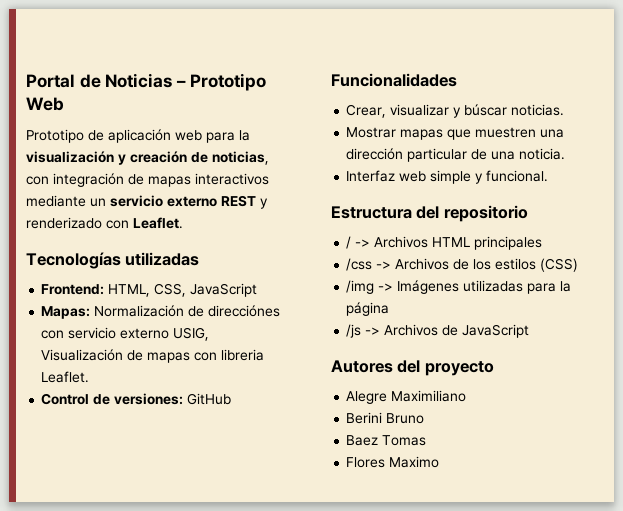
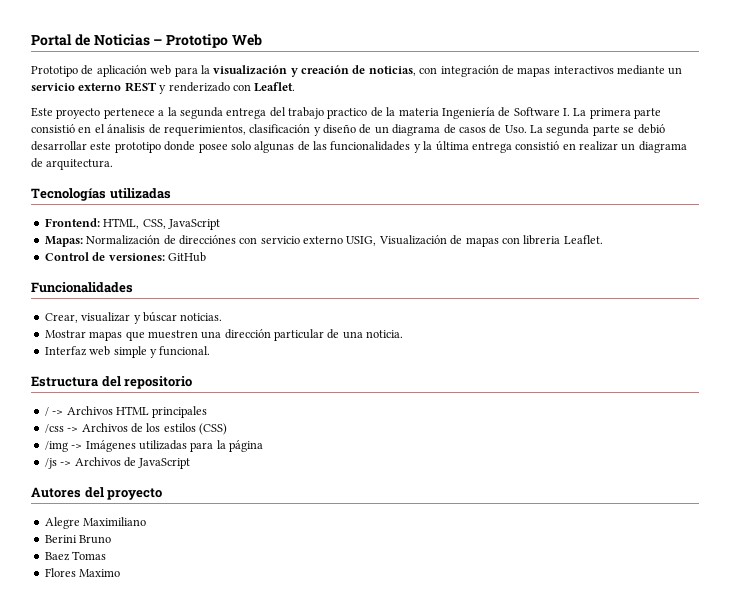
(183, 223) none -> [31,107,662,119] [31,124,665,136] [31,140,687,153] [31,158,114,170] // Este proyecto pertenece a la segunda entrega del trabajo practico de la materia Ingeniería de Software I. La primera parte consistió en el ánalisis de requerimientos, clasificación y diseño de un diagrama de casos de Uso. La segunda parte se debió desarrollar este prototipo donde posee solo algunas de las funcionalidades y la última entrega consistió en realizar un diagrama de arquitectura.

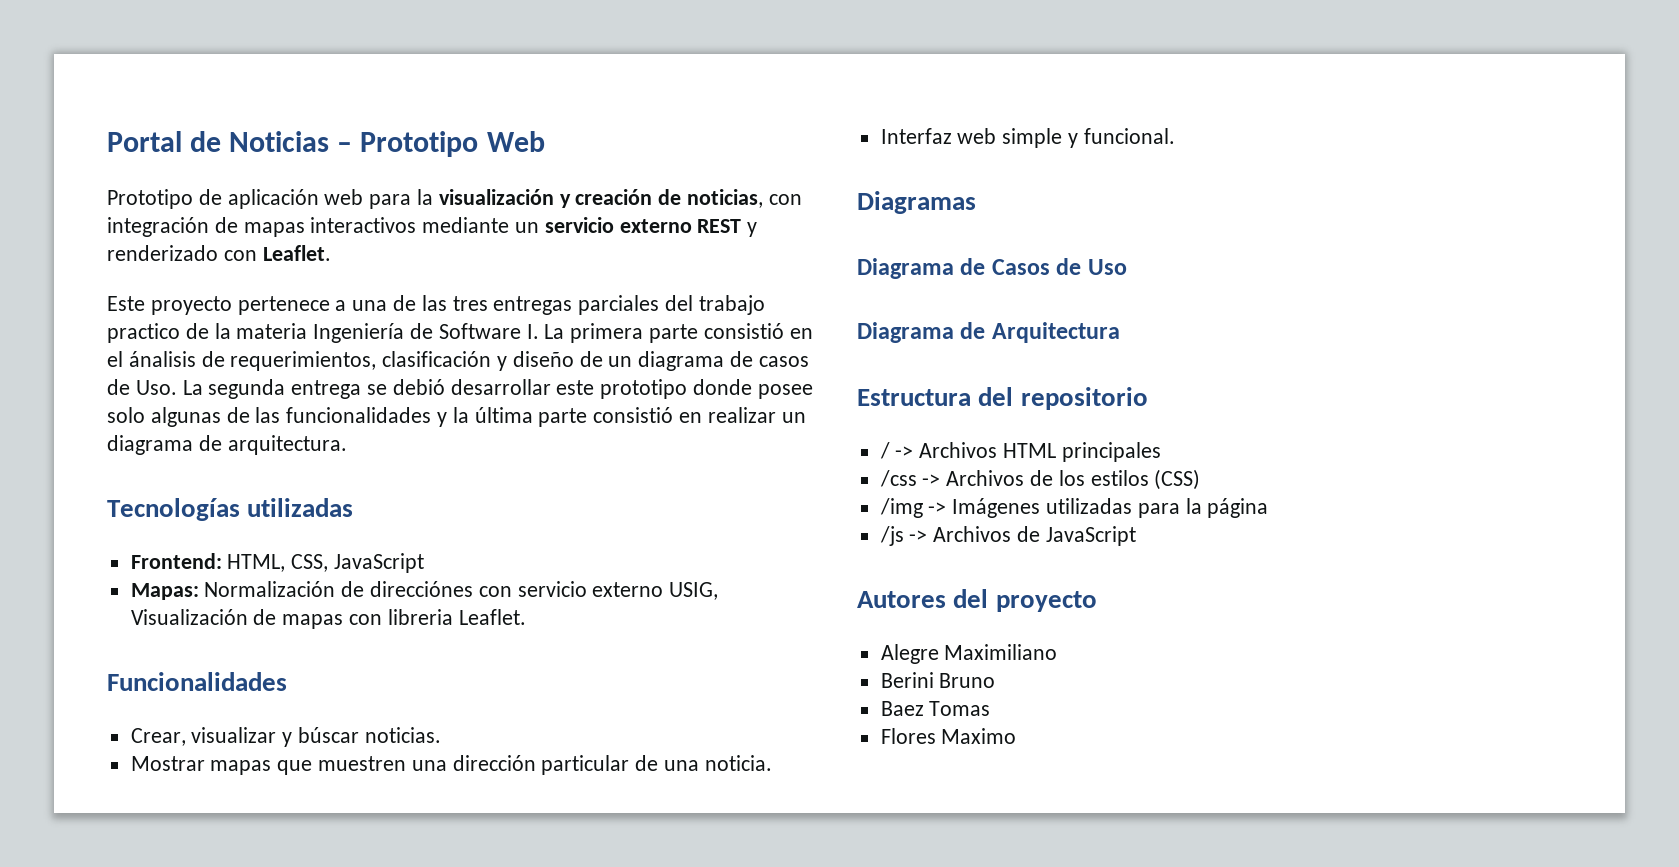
[167,107,267,119] la segunda entrega -> [352,295,660,315] una de las tres entregas parciales
[592,125,620,136] parte -> [291,380,362,399] entrega
[471,142,512,153] entrega -> [538,408,588,427] parte
[44,252,206,262] // Control de versiones: GitHub -> (526, 617) none
(211, 351) none -> [857,191,976,214] [857,258,1127,279] [857,322,1120,343] // Diagramas // Diagrama de Casos de Uso // Diagrama de Arquitectura

